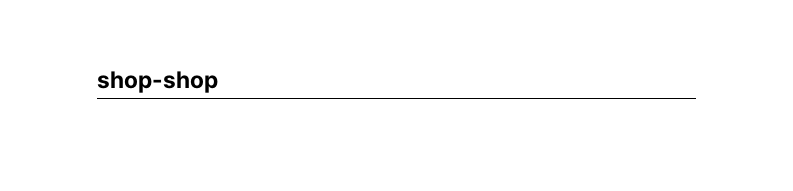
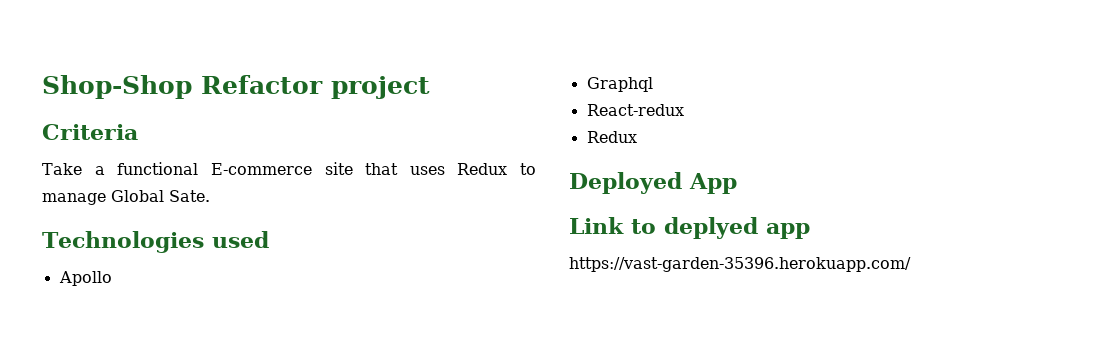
[97,71,218,93] shop-shop -> [42,75,430,99] [42,124,138,140] [42,162,536,175] [42,190,210,205] [42,231,269,253] [58,271,112,286] [586,77,653,92] [586,104,684,116] [586,131,637,143] [569,172,737,194] [569,217,810,239] [569,257,911,272] Shop-Shop Refactor project // Criteria // Take a functional E-commerce site that uses Redux to manage Global Sate. // Technologies used // Apollo // Graphql // React-redux // Redux // Deployed App // Link to deplyed app // https://vast-garden-35396.herokuapp.com/

